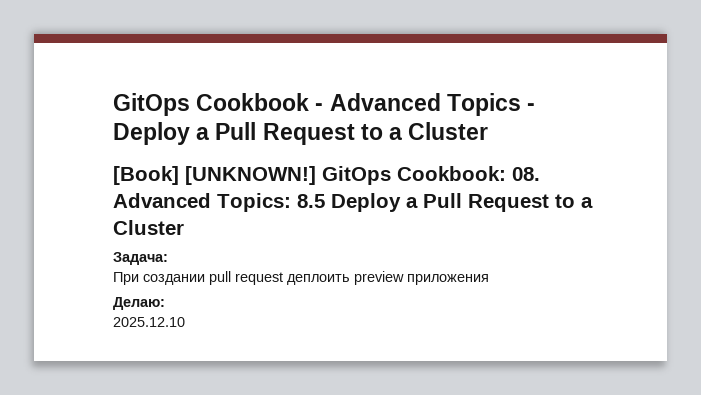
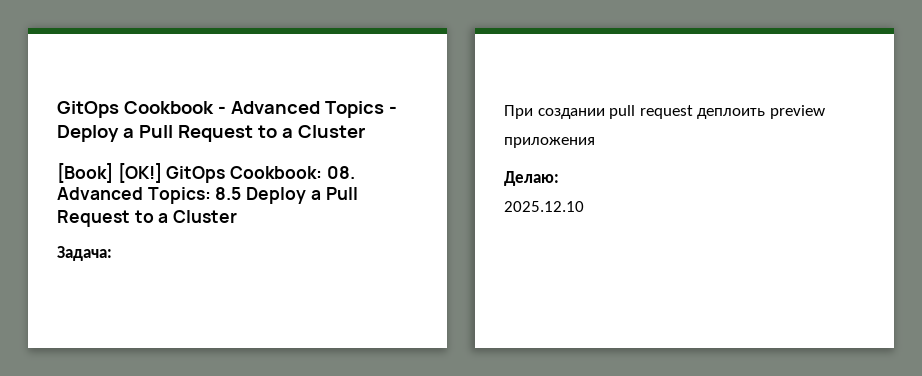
[185,166,316,185] [UNKNOWN!] -> [117,163,162,183] [OK!]

